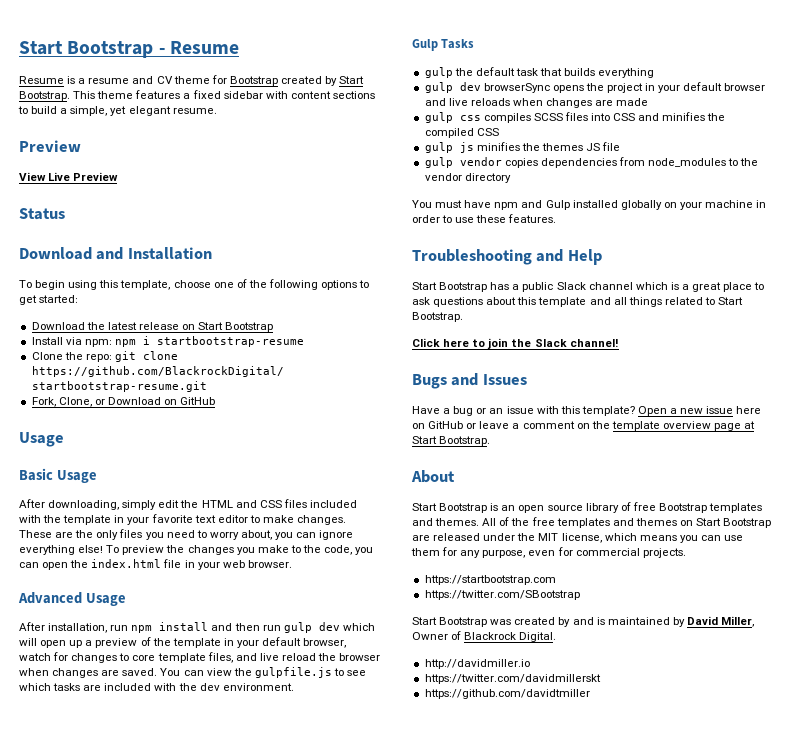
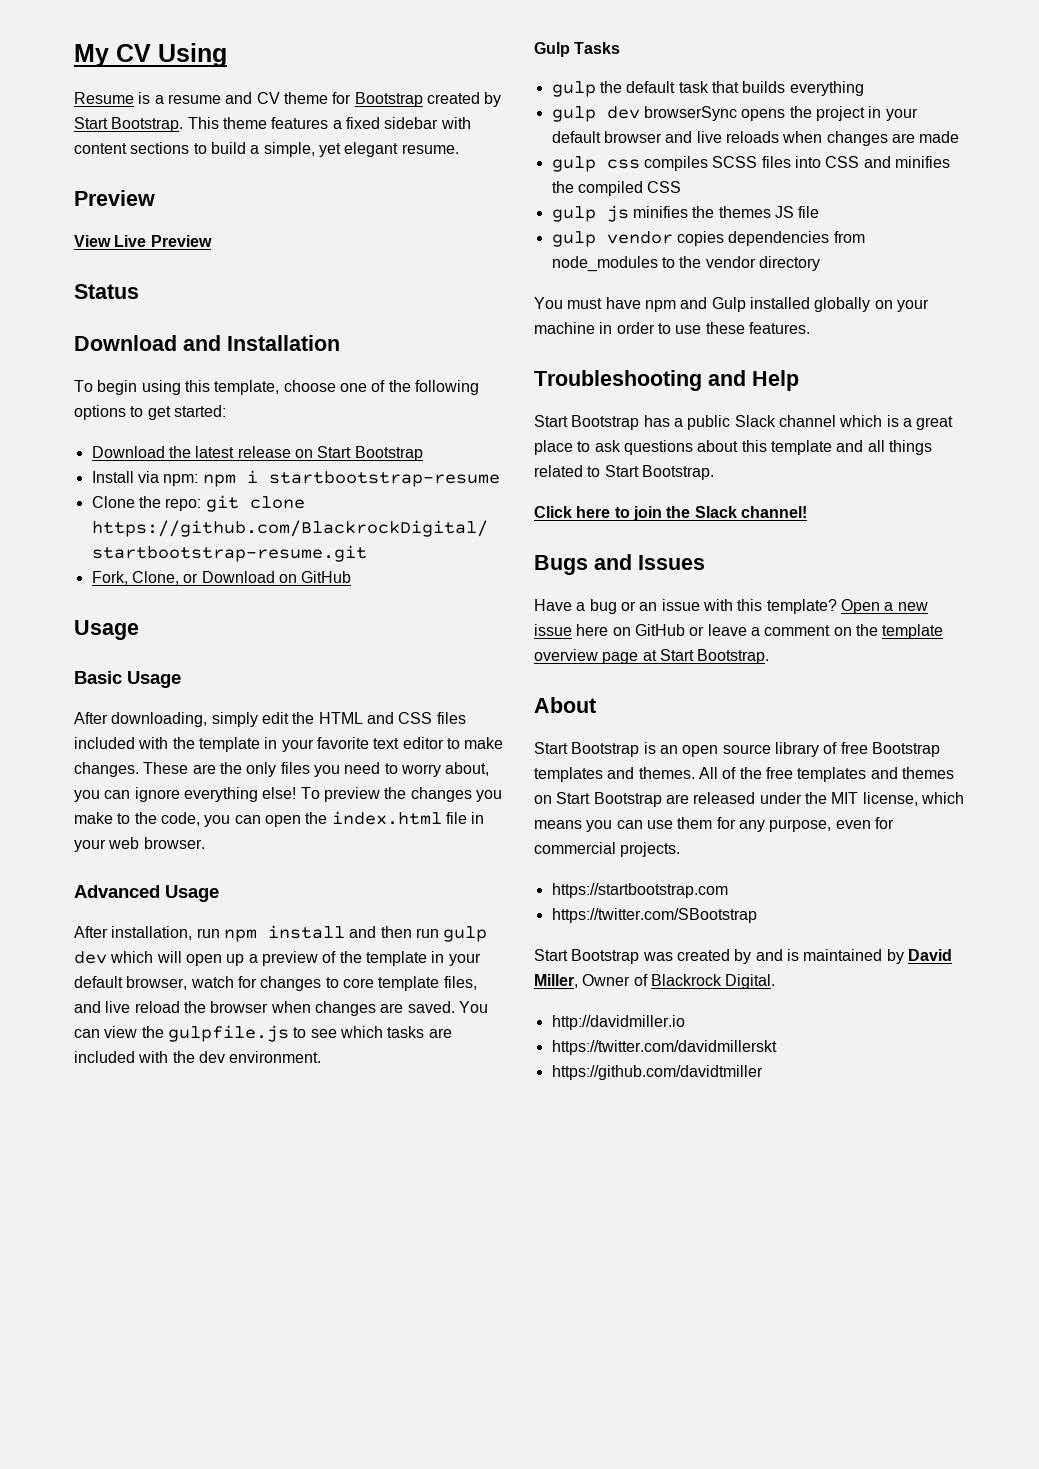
[19,41,239,58] Start Bootstrap - Resume -> [74,43,227,67] My CV Using

